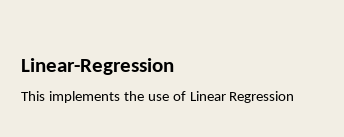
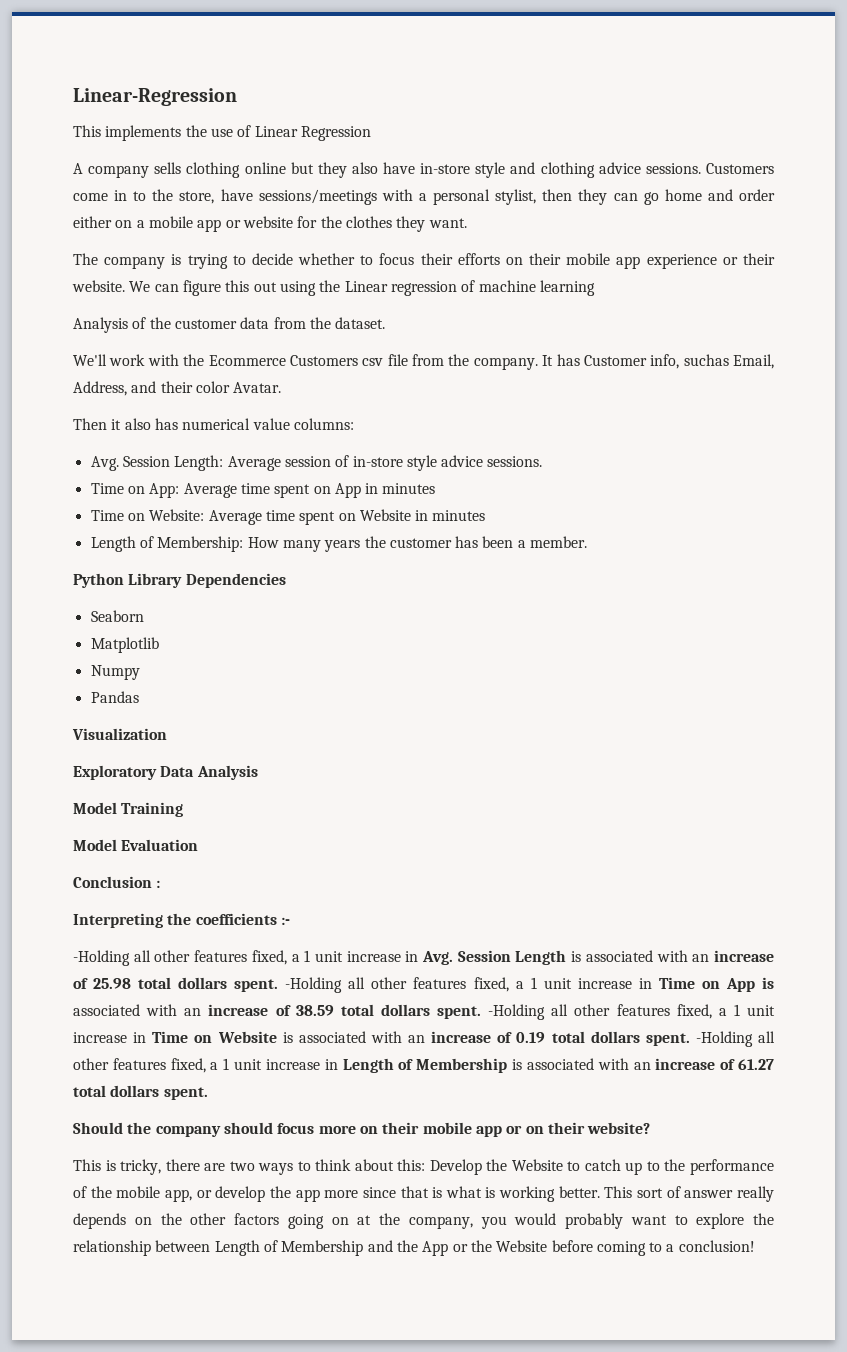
(295, 97) none -> [73,162,774,178] [73,189,776,205] [73,216,467,232] [73,253,775,269] [72,280,595,296] [73,317,386,333] [73,354,774,370] [73,381,282,396] [73,418,354,430] [90,455,543,471] [90,483,436,498] [90,509,486,525] [90,536,588,552] [73,573,286,588] [90,610,144,622] [90,637,159,653] [90,665,140,680] [90,691,139,703] [72,728,167,740] [73,765,258,780] [73,802,184,817] [73,839,199,851] [73,876,161,888] [73,913,290,928] [73,950,775,966] [73,977,774,993] [73,1004,775,1020] [73,1031,775,1047] [73,1058,775,1073] [73,1085,208,1100] [73,1122,651,1137] [73,1159,774,1175] [73,1186,774,1202] [73,1213,774,1229] [73,1240,755,1256] // A company sells clothing online but they also have in-store style and clothing advice sessions. Customers come in to the store, have sessions/meetings with a personal stylist, then they can go home and order either on a mobile app or website for the clothes they want. // The company is trying to decide whether to focus their efforts on their mobile app experience or their website. We can figure this out using the Linear regression of machine learning // Analysis of the customer data from the dataset. // We'll work with the Ecommerce Customers csv file from the company. It has Customer info, suchas Email, Address, and their color Avatar. // Then it also has numerical value columns: // Avg. Session Length: Average session of in-store style advice sessions. // Time on App: Average time spent on App in minutes // Time on Website: Average time spent on Website in minutes // Length of Membership: How many years the customer has been a member. // Python Library Dependencies // Seaborn // Matplotlib // Numpy // Pandas // Visualization // Exploratory Data Analysis // Model Training // Model Evaluation // Conclusion : // Interpreting the coefficients :- // -Holding all other features fixed, a 1 unit increase in Avg. Session Length is associated with an increase of 25.98 total dollars spent. -Holding all other features fixed, a 1 unit increase in Time on App is associated with an increase of 38.59 total dollars spent. -Holding all other features fixed, a 1 unit increase in Time on Website is associated with an increase of 0.19 total dollars spent. -Holding all other features fixed, a 1 unit increase in Length of Membership is associated with an increase of 61.27 total dollars spent. // Should the company should focus more on their mobile app or on their website? // This is tricky, there are two ways to think about this: Develop the Website to catch up to the performance of the mobile app, or develop the app more since that is what is working better. This sort of answer really depends on the other factors going on at the company, you would probably want to explore the relationship between Length of Membership and the App or the Website before coming to a conclusion!

